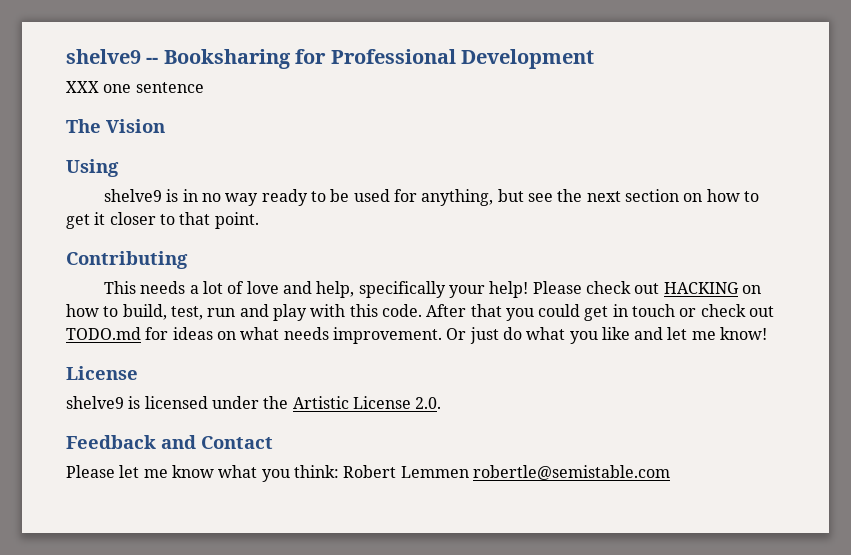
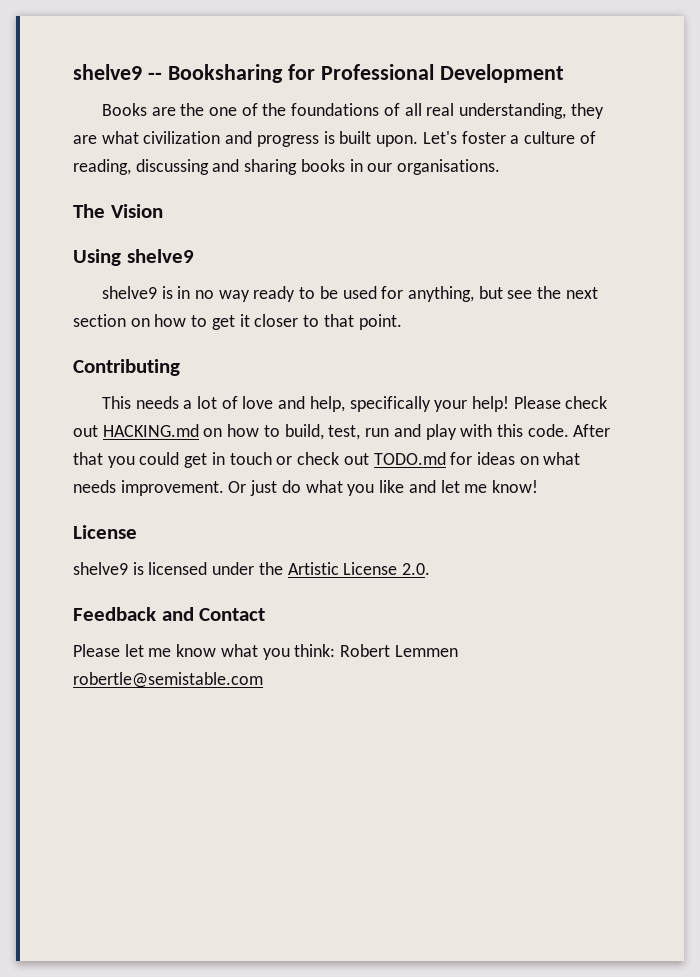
[66,81,204,93] XXX one sentence -> [101,103,604,119] [73,131,596,147] [73,159,501,175] Books are the one of the foundations of all real understanding, they are what civilization and progress is built upon. Let's foster a culture of reading, discussing and sharing books in our organisations.
(119, 168) none -> [126,249,194,263] shelve9
[663,282,739,294] HACKING -> [102,424,199,437] HACKING.md

